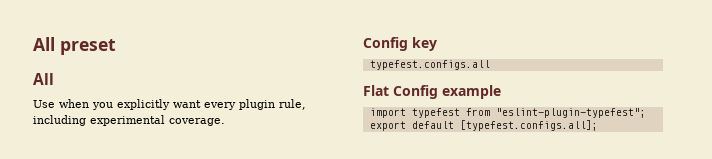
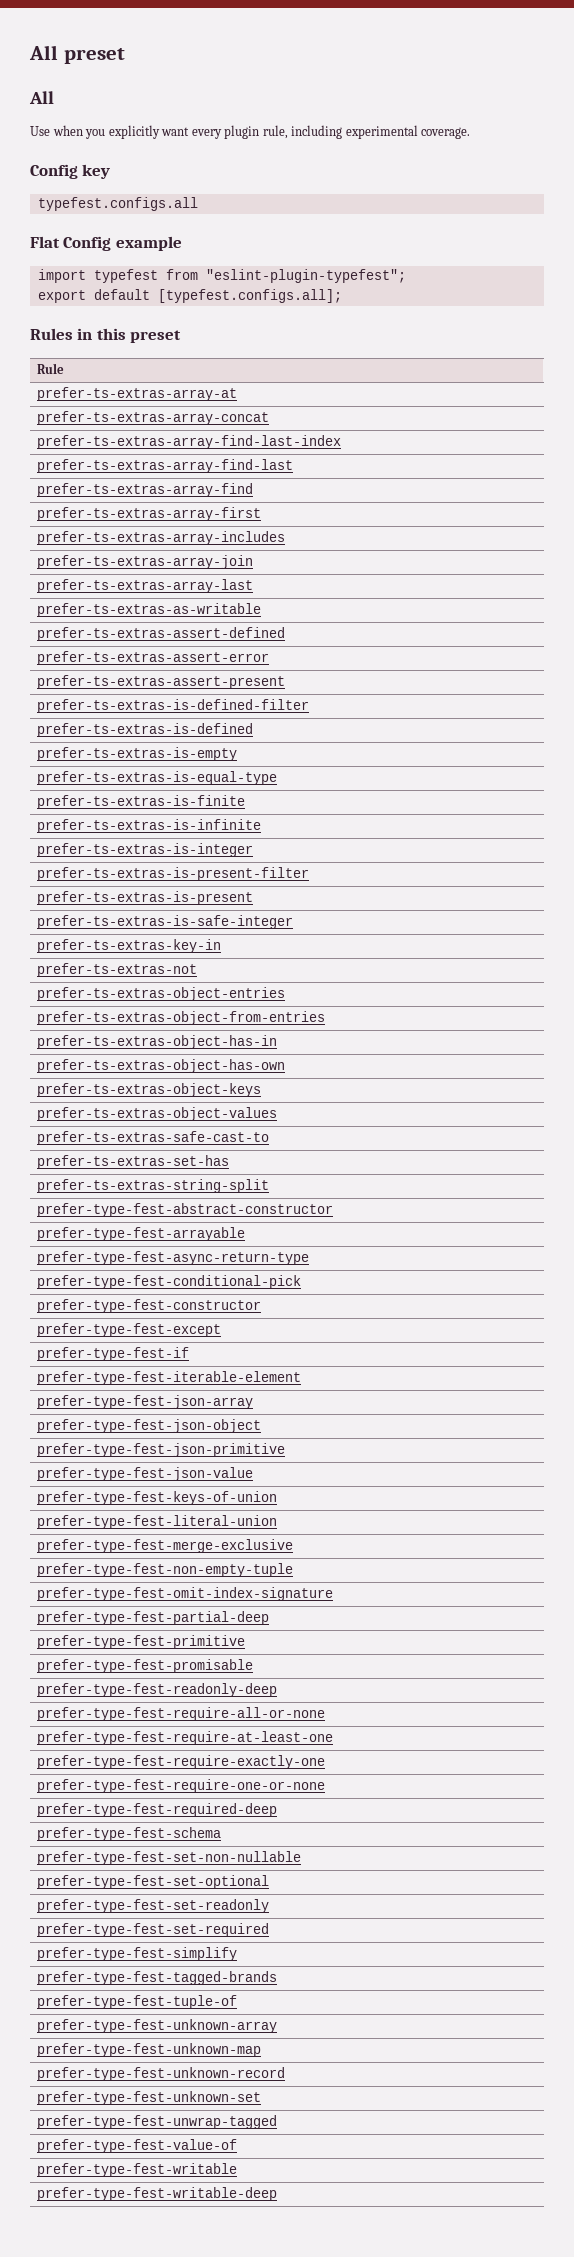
(598, 125) none -> [30,328,182,343] [37,363,65,374] [37,387,238,401] [37,411,270,425] [37,435,342,449] [37,459,294,473] [37,483,254,497] [37,507,262,521] [37,531,286,545] [37,555,254,569] [37,579,254,593] [37,603,262,617] [37,627,286,641] [37,651,270,665] [37,675,286,689] [37,699,310,713] [37,723,254,737] [37,747,238,761] [37,771,278,785] [37,795,246,809] [37,819,262,833] [37,843,254,857] [37,867,310,881] [37,891,254,905] [37,915,294,929] [37,939,222,953] [37,963,198,977] [37,987,286,1001] [37,1011,326,1025] [37,1035,278,1049] [37,1059,286,1073] [37,1083,262,1097] [37,1107,278,1121] [37,1131,270,1145] [37,1155,230,1169] [37,1179,270,1193] [37,1203,334,1217] [37,1227,246,1241] [37,1251,310,1265] [37,1275,302,1289] [37,1299,262,1313] [37,1323,222,1337] [37,1347,190,1361] [37,1371,302,1385] [37,1395,254,1409] [37,1419,262,1433] [37,1443,286,1457] [37,1467,254,1481] [37,1491,278,1505] [37,1515,278,1529] [37,1539,294,1553] [37,1563,294,1577] [37,1587,334,1601] [37,1611,270,1625] [37,1635,246,1649] [37,1659,254,1673] [37,1683,278,1697] [37,1707,326,1721] [37,1731,334,1745] [37,1755,326,1769] [37,1779,326,1793] [37,1803,278,1817] [37,1827,222,1841] [37,1851,302,1865] [37,1875,270,1889] [37,1899,270,1913] [37,1923,270,1937] [37,1947,238,1961] [37,1971,278,1985] [37,1995,238,2009] [37,2019,278,2033] [37,2043,262,2057] [37,2067,286,2081] [37,2091,262,2105] [37,2115,278,2129] [37,2139,238,2153] [37,2163,238,2177] [37,2187,278,2201] // Rules in this preset // Rule // prefer-ts-extras-array-at // prefer-ts-extras-array-concat // prefer-ts-extras-array-find-last-index // prefer-ts-extras-array-find-last // prefer-ts-extras-array-find // prefer-ts-extras-array-first // prefer-ts-extras-array-includes // prefer-ts-extras-array-join // prefer-ts-extras-array-last // prefer-ts-extras-as-writable // prefer-ts-extras-assert-defined // prefer-ts-extras-assert-error // prefer-ts-extras-assert-present // prefer-ts-extras-is-defined-filter // prefer-ts-extras-is-defined // prefer-ts-extras-is-empty // prefer-ts-extras-is-equal-type // prefer-ts-extras-is-finite // prefer-ts-extras-is-infinite // prefer-ts-extras-is-integer // prefer-ts-extras-is-present-filter // prefer-ts-extras-is-present // prefer-ts-extras-is-safe-integer // prefer-ts-extras-key-in // prefer-ts-extras-not // prefer-ts-extras-object-entries // prefer-ts-extras-object-from-entries // prefer-ts-extras-object-has-in // prefer-ts-extras-object-has-own // prefer-ts-extras-object-keys // prefer-ts-extras-object-values // prefer-ts-extras-safe-cast-to // prefer-ts-extras-set-has // prefer-ts-extras-string-split // prefer-type-fest-abstract-constructor // prefer-type-fest-arrayable // prefer-type-fest-async-return-type // prefer-type-fest-conditional-pick // prefer-type-fest-constructor // prefer-type-fest-except // prefer-type-fest-if // prefer-type-fest-iterable-element // prefer-type-fest-json-array // prefer-type-fest-json-object // prefer-type-fest-json-primitive // prefer-type-fest-json-value // prefer-type-fest-keys-of-union // prefer-type-fest-literal-union // prefer-type-fest-merge-exclusive // prefer-type-fest-non-empty-tuple // prefer-type-fest-omit-index-signature // prefer-type-fest-partial-deep // prefer-type-fest-primitive // prefer-type-fest-promisable // prefer-type-fest-readonly-deep // prefer-type-fest-require-all-or-none // prefer-type-fest-require-at-least-one // prefer-type-fest-require-exactly-one // prefer-type-fest-require-one-or-none // prefer-type-fest-required-deep // prefer-type-fest-schema // prefer-type-fest-set-non-nullable // prefer-type-fest-set-optional // prefer-type-fest-set-readonly // prefer-type-fest-set-required // prefer-type-fest-simplify // prefer-type-fest-tagged-brands // prefer-type-fest-tuple-of // prefer-type-fest-unknown-array // prefer-type-fest-unknown-map // prefer-type-fest-unknown-record // prefer-type-fest-unknown-set // prefer-type-fest-unwrap-tagged // prefer-type-fest-value-of // prefer-type-fest-writable // prefer-type-fest-writable-deep

